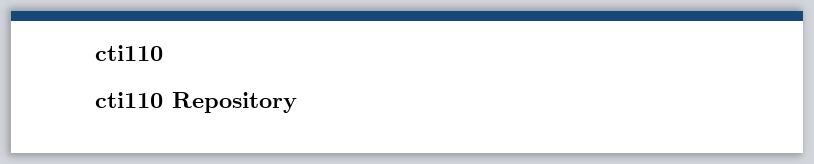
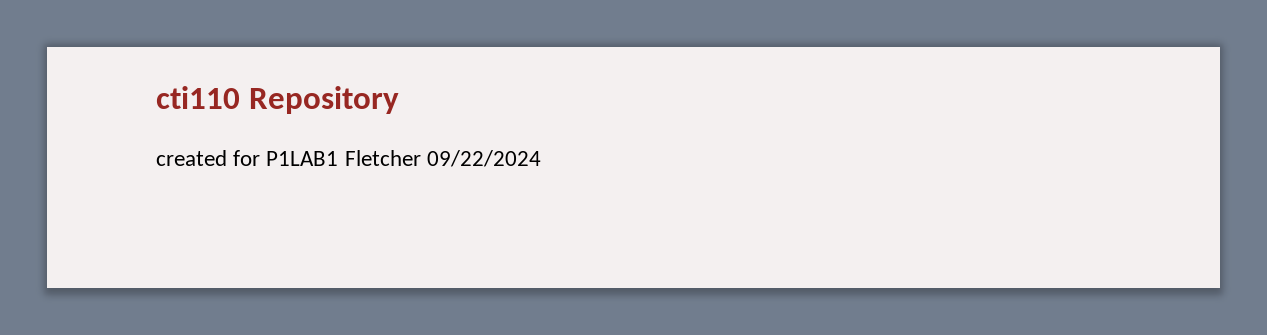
[95,45,163,61] [95,92,163,108] cti110 // cti110 -> [156,86,240,109] cti110
(297, 102) none -> [156,150,541,167] // created for P1LAB1 Fletcher 09/22/2024

